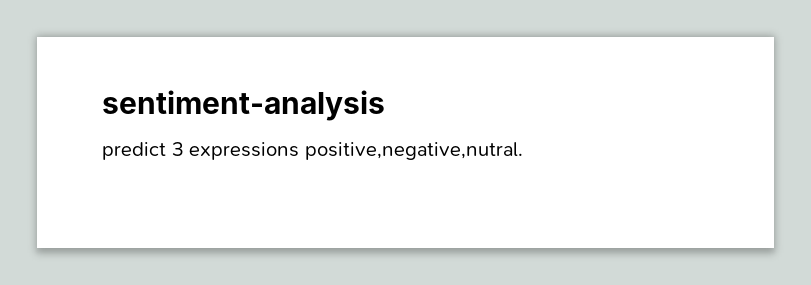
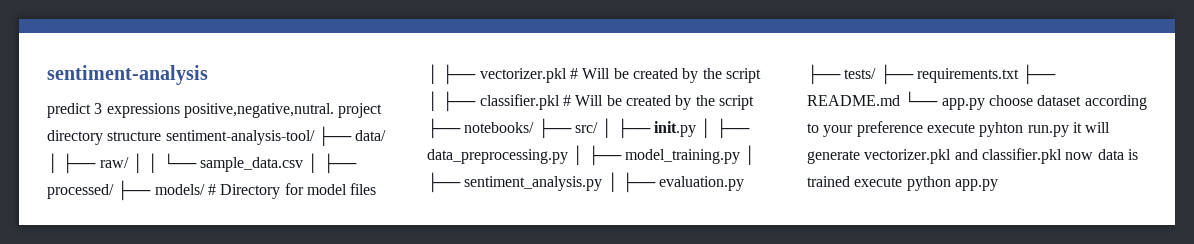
(523, 151) none -> [338,103,383,118] [47,126,387,147] [47,153,357,174] [47,180,377,201] [427,64,761,85] [427,91,754,112] [427,118,750,139] [427,145,756,166] [427,172,745,193] [807,64,1057,85] [807,91,1147,110] [807,121,1111,137] [807,148,1138,164] [807,176,998,191] project directory structure sentiment-analysis-tool/ ├── data/ │ ├── raw/ │ │ └── sample_data.csv │ ├── processed/ ├── models/ # Directory for model files │ ├── vectorizer.pkl # Will be created by the script │ ├── classifier.pkl # Will be created by the script ├── notebooks/ ├── src/ │ ├── init.py │ ├── data_preprocessing.py │ ├── model_training.py │ ├── sentiment_analysis.py │ ├── evaluation.py ├── tests/ ├── requirements.txt ├── README.md └── app.py choose dataset according to your preference execute pyhton run.py it will generate vectorizer.pkl and classifier.pkl now data is trained execute python app.py

